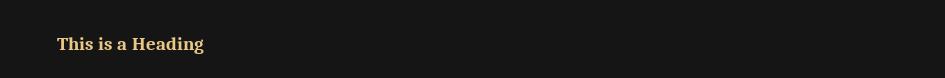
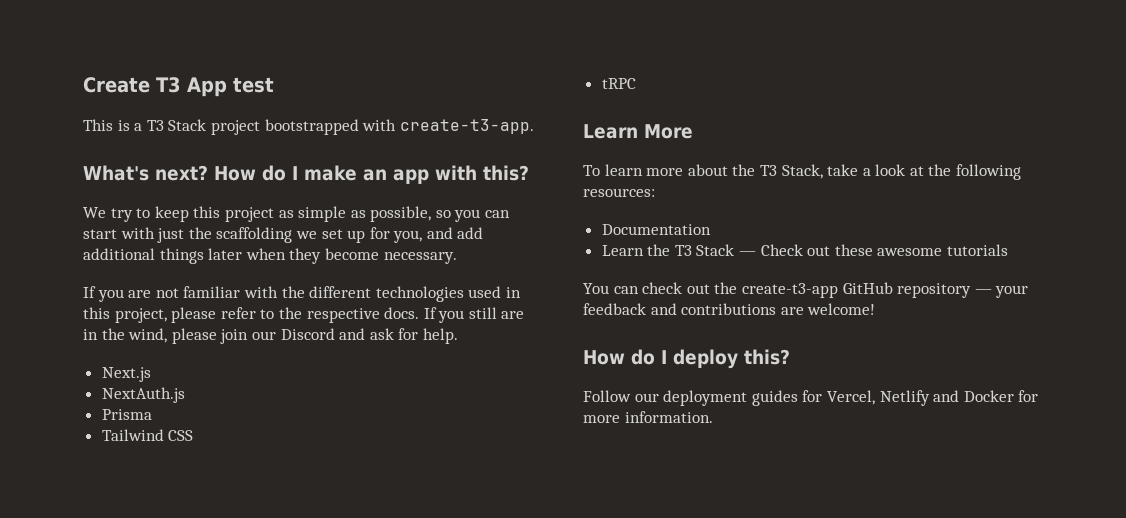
[57,37,204,54] This is a Heading -> [83,77,274,97] [83,119,534,135] [83,165,529,184] [83,206,511,222] [83,227,484,243] [83,248,457,264] [83,286,521,302] [83,307,525,323] [83,328,458,344] [101,367,151,382] [101,387,185,403] [101,409,152,420] [101,429,194,441] [601,78,636,89] [583,124,693,139] [583,164,1022,180] [583,188,655,197] [601,224,711,235] [601,244,1009,256] [583,282,1029,298] [583,303,876,315] [583,349,790,369] [583,390,1039,406] [583,411,713,423] Create T3 App test // This is a T3 Stack project bootstrapped with create-t3-app. // What's next? How do I make an app with this? // We try to keep this project as simple as possible, so you can start with just the scaffolding we set up for you, and add additional things later when they become necessary. // If you are not familiar with the different technologies used in this project, please refer to the respective docs. If you still are in the wind, please join our Discord and ask for help. // Next.js // NextAuth.js // Prisma // Tailwind CSS // tRPC // Learn More // To learn more about the T3 Stack, take a look at the following resources: // Documentation // Learn the T3 Stack — Check out these awesome tutorials // You can check out the create-t3-app GitHub repository — your feedback and contributions are welcome! // How do I deploy this? // Follow our deployment guides for Vercel, Netlify and Docker for more information.

